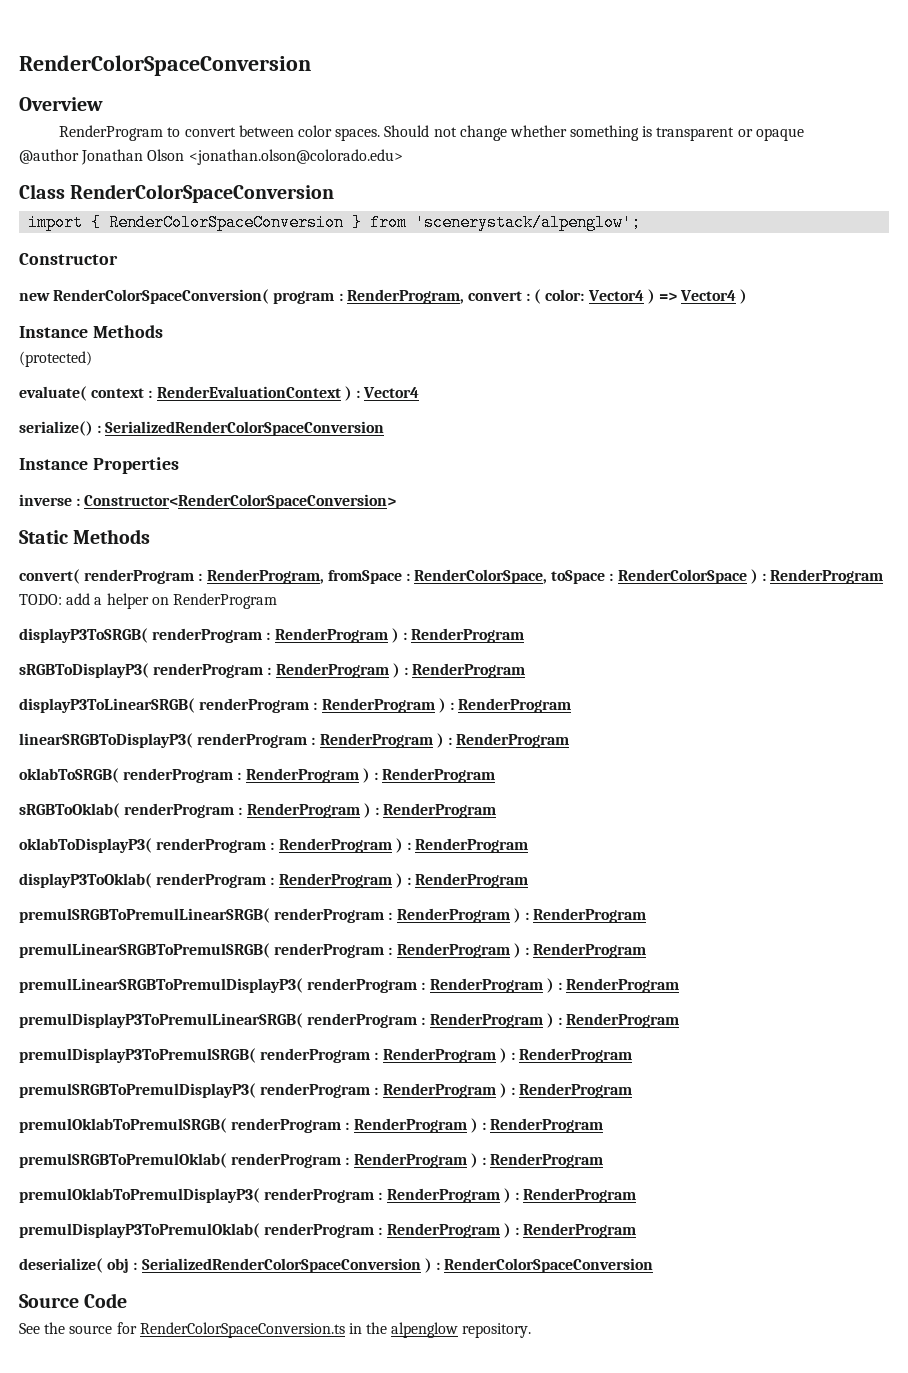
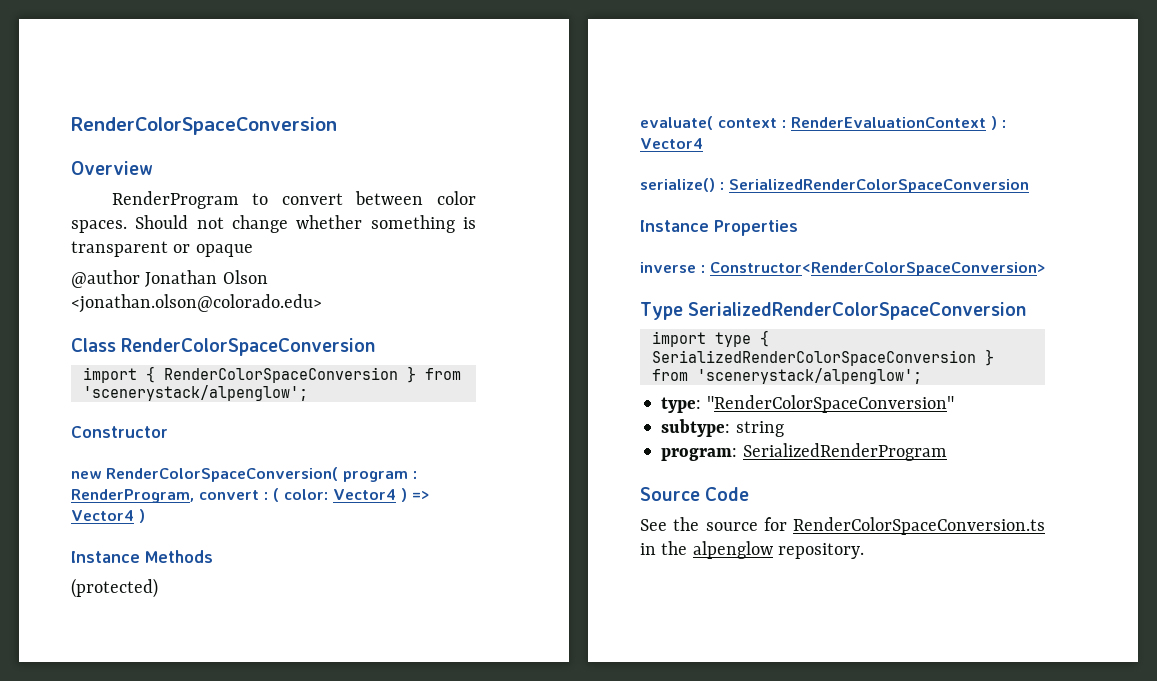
[19,529,151,544] [19,569,884,584] [19,593,277,609] [19,628,525,643] [19,663,526,678] [19,698,572,713] [19,733,570,748] [19,768,496,783] [19,803,497,818] [19,838,529,853] [19,873,529,888] [19,908,647,923] [19,943,647,958] [19,978,680,993] [19,1013,680,1028] [19,1048,633,1063] [19,1083,633,1098] [19,1118,604,1133] [19,1153,604,1168] [19,1188,637,1203] [19,1223,637,1238] [19,1258,654,1273] Static Methods // convert( renderProgram : RenderProgram, fromSpace : RenderColorSpace, toSpace : RenderColorSpace ) : RenderProgram // TODO: add a helper on RenderProgram // displayP3ToSRGB( renderProgram : RenderProgram ) : RenderProgram // sRGBToDisplayP3( renderProgram : RenderProgram ) : RenderProgram // displayP3ToLinearSRGB( renderProgram : RenderProgram ) : RenderProgram // linearSRGBToDisplayP3( renderProgram : RenderProgram ) : RenderProgram // oklabToSRGB( renderProgram : RenderProgram ) : RenderProgram // sRGBToOklab( renderProgram : RenderProgram ) : RenderProgram // oklabToDisplayP3( renderProgram : RenderProgram ) : RenderProgram // displayP3ToOklab( renderProgram : RenderProgram ) : RenderProgram // premulSRGBToPremulLinearSRGB( renderProgram : RenderProgram ) : RenderProgram // premulLinearSRGBToPremulSRGB( renderProgram : RenderProgram ) : RenderProgram // premulLinearSRGBToPremulDisplayP3( renderProgram : RenderProgram ) : RenderProgram // premulDisplayP3ToPremulLinearSRGB( renderProgram : RenderProgram ) : RenderProgram // premulDisplayP3ToPremulSRGB( renderProgram : RenderProgram ) : RenderProgram // premulSRGBToPremulDisplayP3( renderProgram : RenderProgram ) : RenderProgram // premulOklabToPremulSRGB( renderProgram : RenderProgram ) : RenderProgram // premulSRGBToPremulOklab( renderProgram : RenderProgram ) : RenderProgram // premulOklabToPremulDisplayP3( renderProgram : RenderProgram ) : RenderProgram // premulDisplayP3ToPremulOklab( renderProgram : RenderProgram ) : RenderProgram // deserialize( obj : SerializedRenderColorSpaceConversion ) : RenderColorSpaceConversion -> [640,302,1027,320] [651,330,769,347] [651,349,994,366] [651,368,922,384] [661,395,954,413] [661,419,784,437] [661,443,947,461] Type SerializedRenderColorSpaceConversion // import type { SerializedRenderColorSpaceConversion } from 'scenerystack/alpenglow'; // type: "RenderColorSpaceConversion" // subtype: string // program: SerializedRenderProgram

